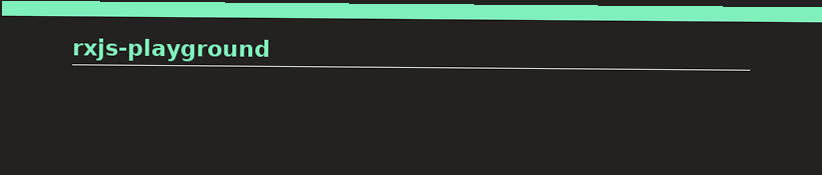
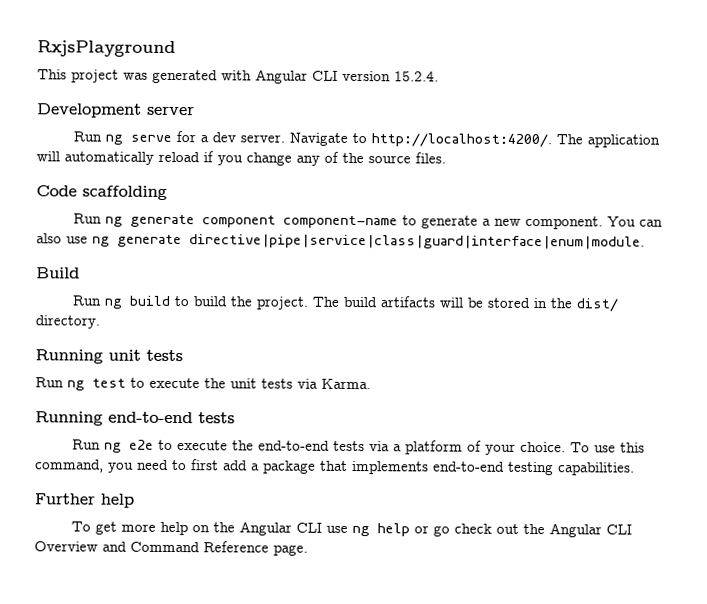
[72,38,271,62] rxjs-playground -> [37,40,176,58] [37,69,439,84] [37,103,195,118] [73,131,661,148] [36,151,446,166] [36,185,167,200] [73,213,664,230] [36,233,645,250] [36,267,80,279] [72,295,620,312] [35,315,100,329] [35,349,183,364] [35,377,371,391] [35,411,235,426] [72,439,646,455] [35,459,635,476] [34,493,134,508] [71,521,633,538] [34,541,308,556] RxjsPlayground // This project was generated with Angular CLI version 15.2.4. // Development server // Run ng serve for a dev server. Navigate to http://localhost:4200/. The application will automatically reload if you change any of the source files. // Code scaffolding // Run ng generate component component-name to generate a new component. You can also use ng generate directive|pipe|service|class|guard|interface|enum|module. // Build // Run ng build to build the project. The build artifacts will be stored in the dist/ directory. // Running unit tests // Run ng test to execute the unit tests via Karma. // Running end-to-end tests // Run ng e2e to execute the end-to-end tests via a platform of your choice. To use this command, you need to first add a package that implements end-to-end testing capabilities. // Further help // To get more help on the Angular CLI use ng help or go check out the Angular CLI Overview and Command Reference page.

